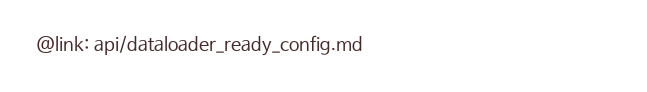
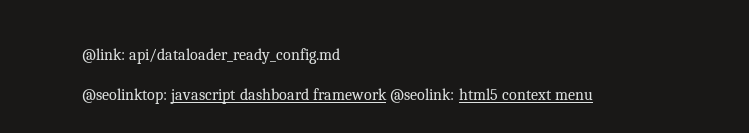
(363, 45) none -> [82,88,594,104] // @seolinktop: javascript dashboard framework @seolink: html5 context menu

